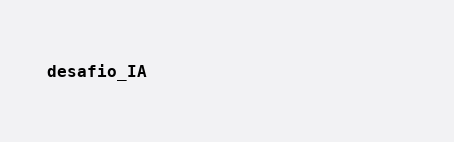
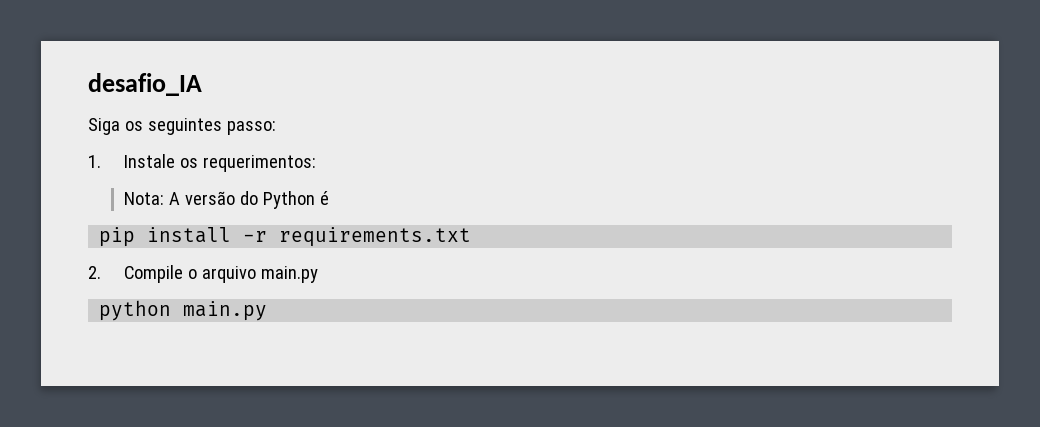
(147, 72) none -> [88,118,276,135] [88,154,317,172] [124,191,330,209] [99,227,472,247] [88,265,319,283] [99,300,268,321] // Siga os seguintes passo: // 1. Instale os requerimentos: // Nota: A versão do Python é // pip install -r requirements.txt // 2. Compile o arquivo main.py // python main.py

